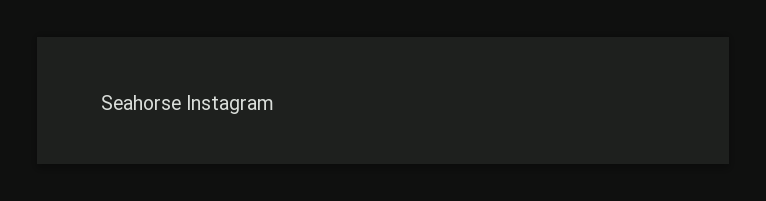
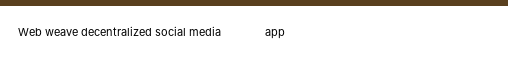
[101,95,275,114] Seahorse Instagram -> [18,26,285,39] Web weave decentralized social media app

